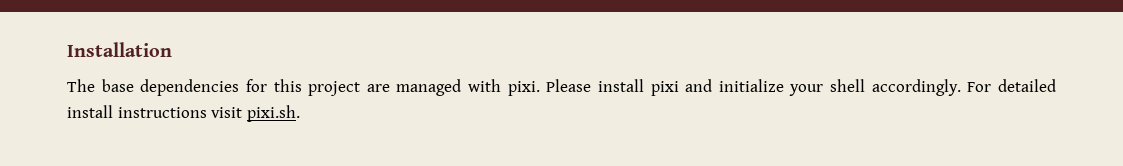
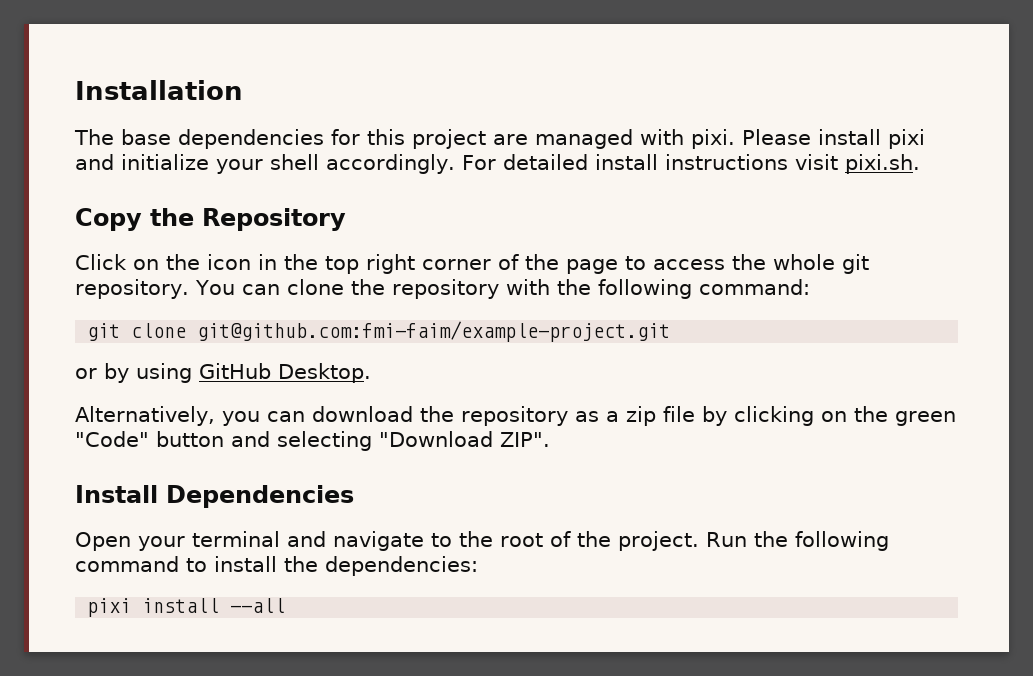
(300, 113) none -> [75,208,346,231] [75,254,869,274] [75,279,810,299] [87,321,671,342] [75,363,371,383] [75,406,956,426] [75,431,550,451] [75,485,354,508] [75,531,889,551] [75,556,478,576] [87,598,286,617] // Copy the Repository // Click on the icon in the top right corner of the page to access the whole git repository. You can clone the repository with the following command: // git clone git@github.com:fmi-faim/example-project.git // or by using GitHub Desktop. // Alternatively, you can download the repository as a zip file by clicking on the green "Code" button and selecting "Download ZIP". // Install Dependencies // Open your terminal and navigate to the root of the project. Run the following command to install the dependencies: // pixi install --all

